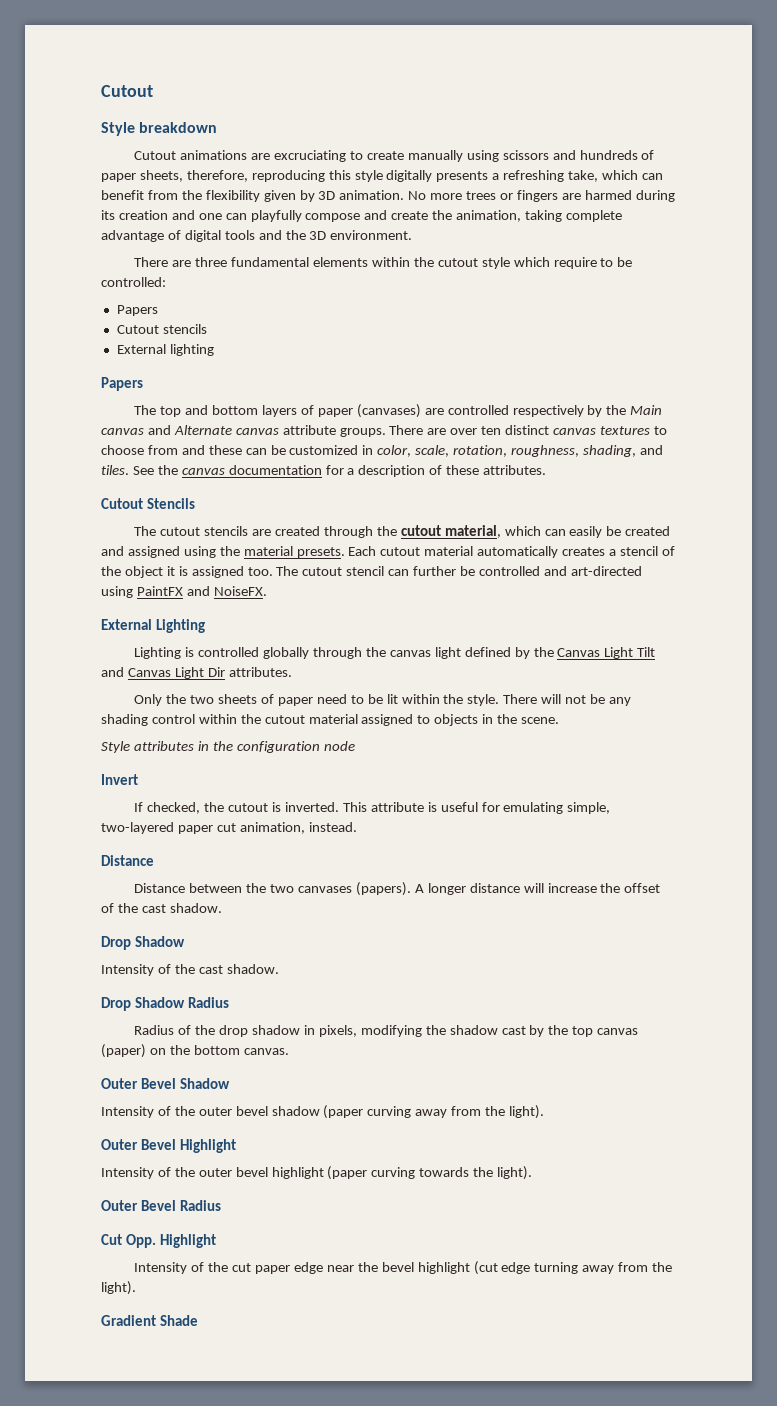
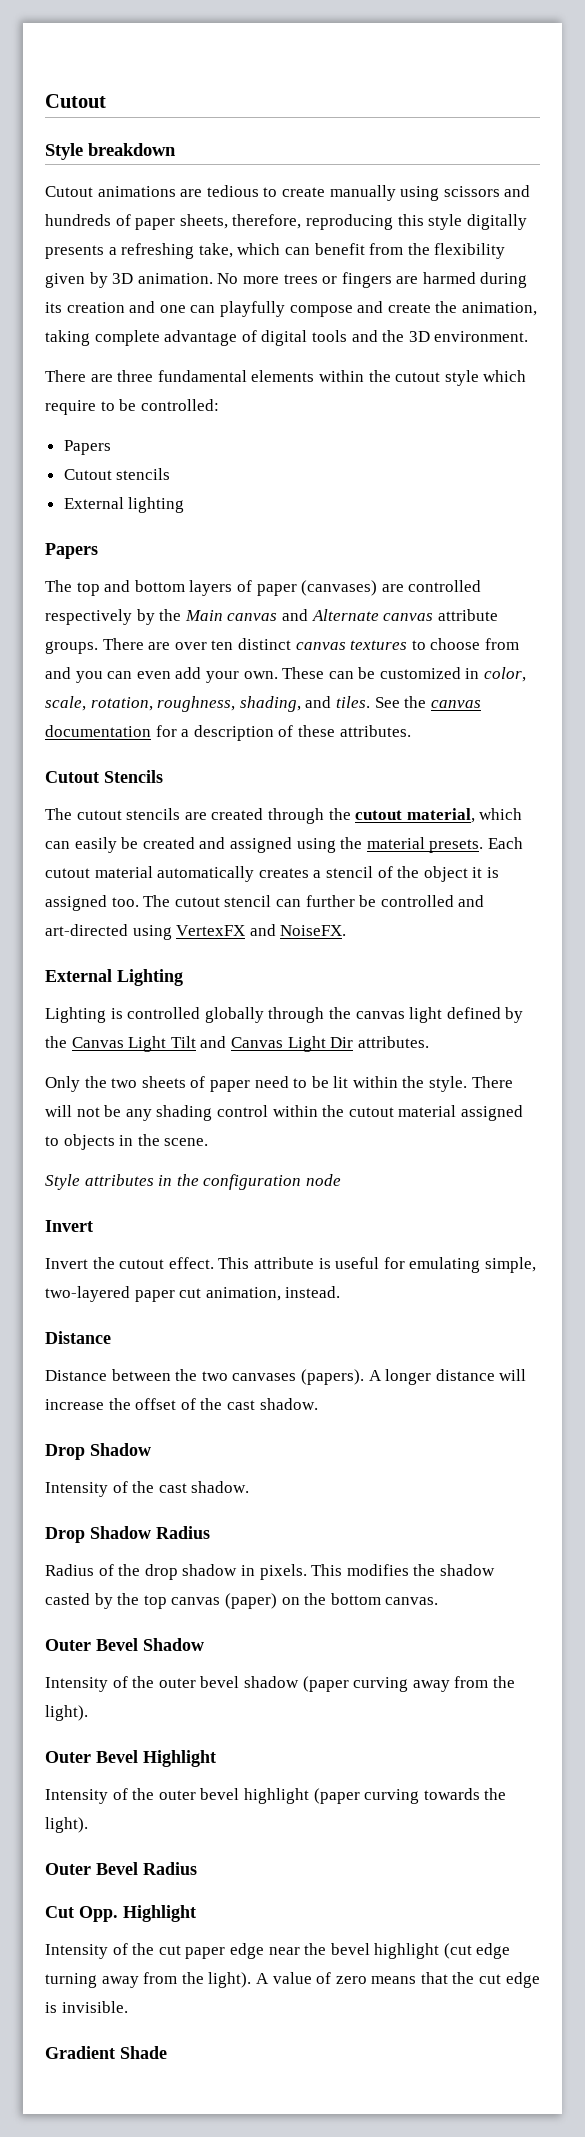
[274,150,347,162] excruciating -> [206,185,259,197] tedious
[208,445,242,455] these -> [75,667,325,683] you can even add your own. These
[136,586,183,596] PaintFX -> [176,925,246,936] VertexFX
[134,802,339,814] If checked, the cutout is inverted. -> [45,1257,214,1269] Invert the cutout effect.
[318,1025,422,1037] pixels, modifying -> [259,1564,409,1580] pixels. This modifies
[501,1026,526,1035] cast -> [45,1593,90,1605] casted
(136, 1288) none -> [255,1972,540,1988] [45,2001,128,2013] A value of zero means that the cut edge is invisible.

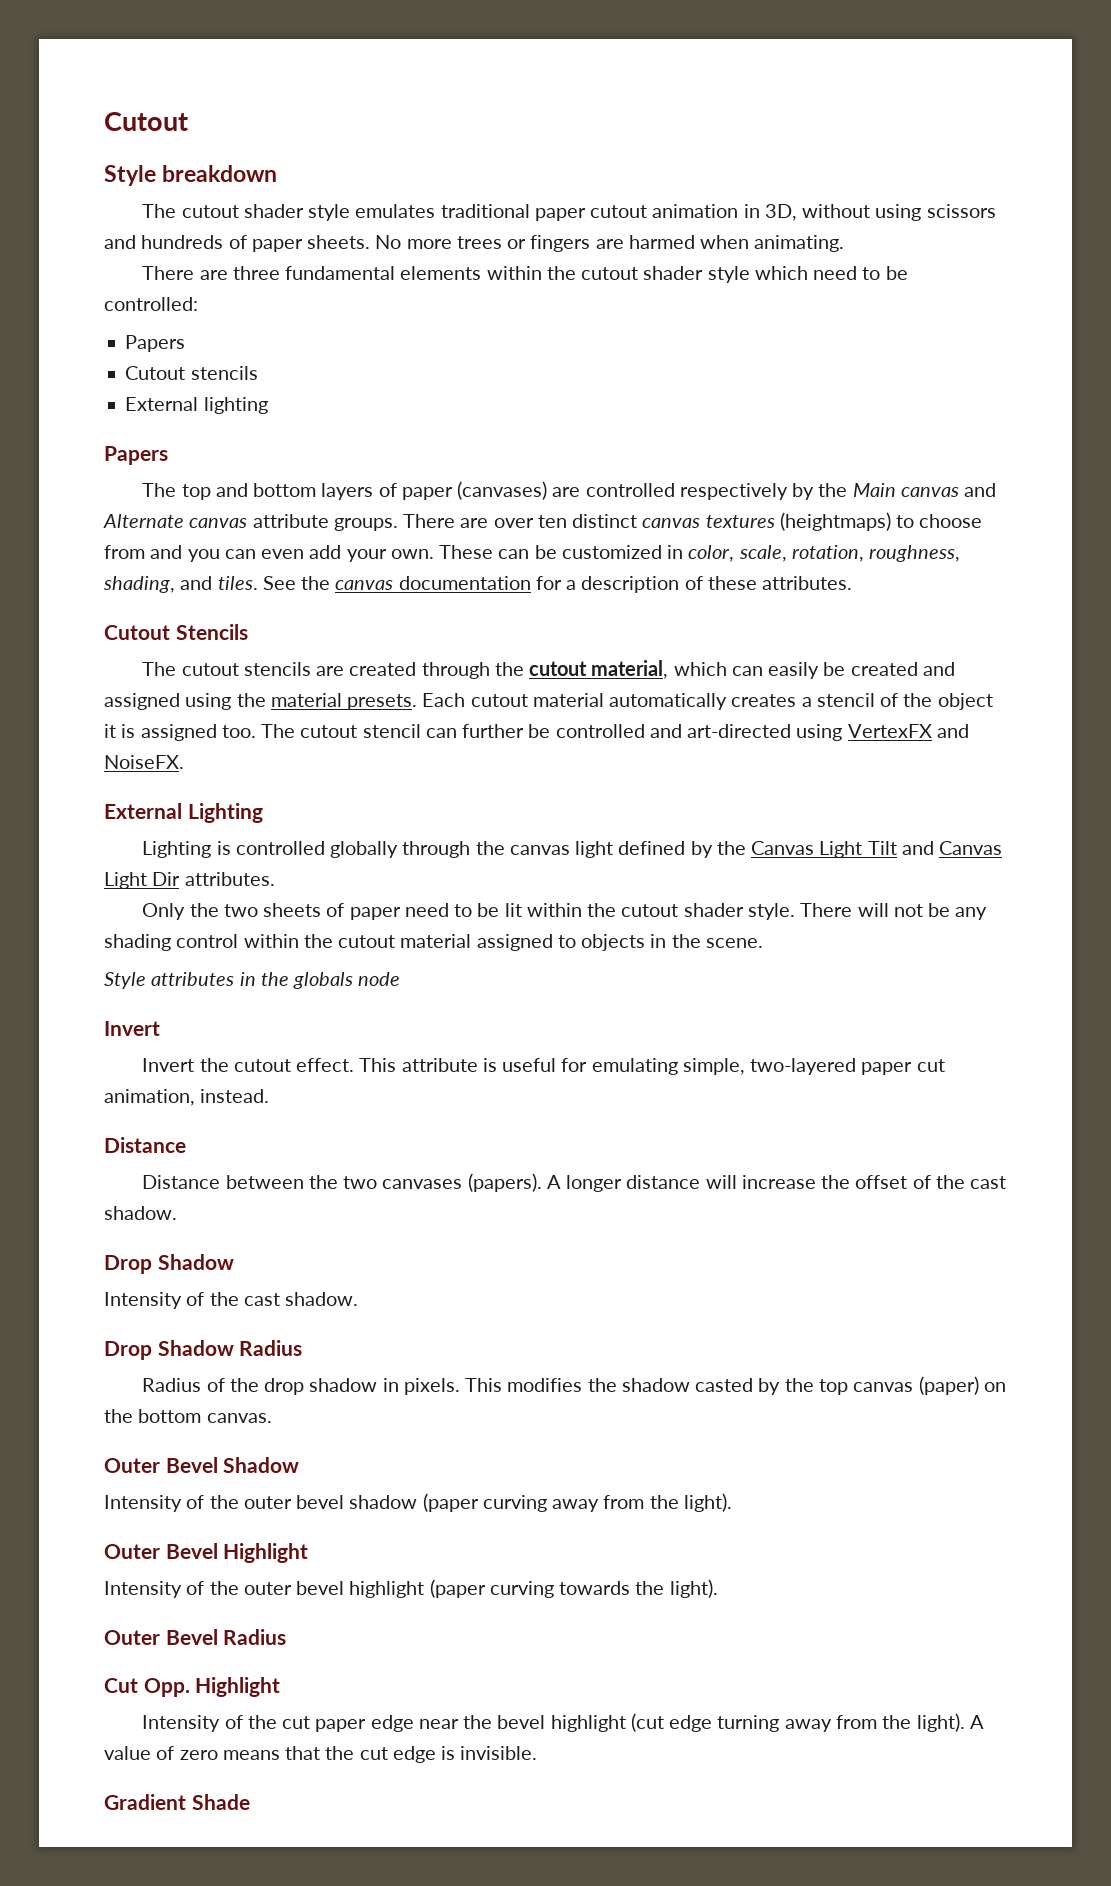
[45,185,396,201] Cutout animations are tedious to create manually -> [142,204,871,221] The cutout shader style emulates traditional paper cutout animation in 3D, without
[179,214,527,230] [45,243,506,259] [45,272,213,288] sheets, therefore, reproducing this style digitally presents a refreshing take, which can benefit from the flexibility given by 3D animation. -> [307,235,371,249] sheets.
[480,272,528,288] [45,301,537,317] [45,330,529,346] during its creation and one can playfully compose and create the animation, taking complete advantage of digital tools and the 3D environment. -> [700,235,845,252] when animating.
(441, 377) none -> [643,266,704,280] shader
[45,400,96,415] require -> [813,266,858,280] need
(408, 645) none -> [779,512,891,531] (heightmaps)
(425, 1082) none -> [621,903,744,917] cutout shader
[203,1174,302,1190] configuration -> [293,972,354,989] globals

